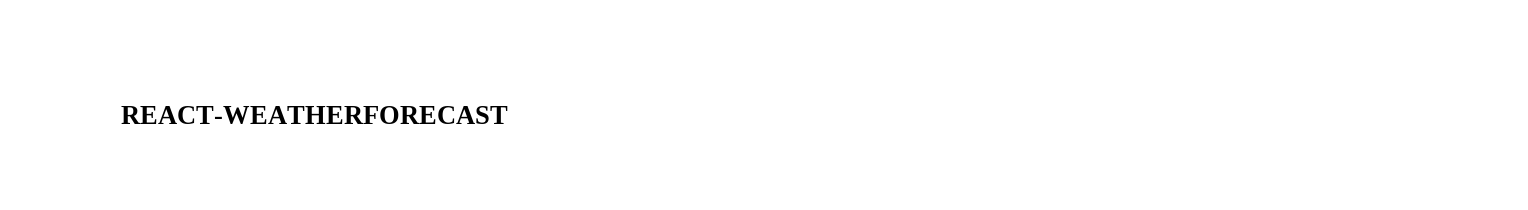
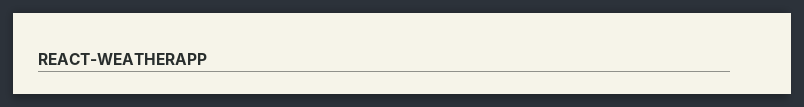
[121,106,508,124] REACT-WEATHERFORECAST -> [38,53,207,65] REACT-WEATHERAPP

